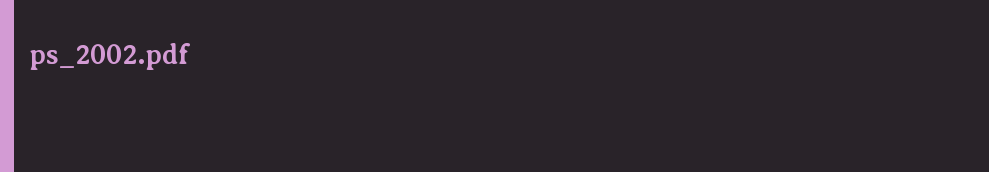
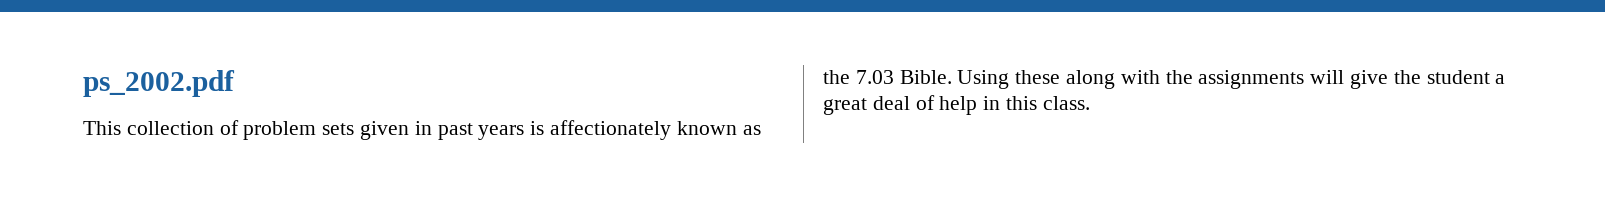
(190, 56) none -> [83,120,761,140] [823,70,1506,89] [823,95,1090,115] // This collection of problem sets given in past years is affectionately known as the 7.03 Bible. Using these along with the assignments will give the student a great deal of help in this class.

